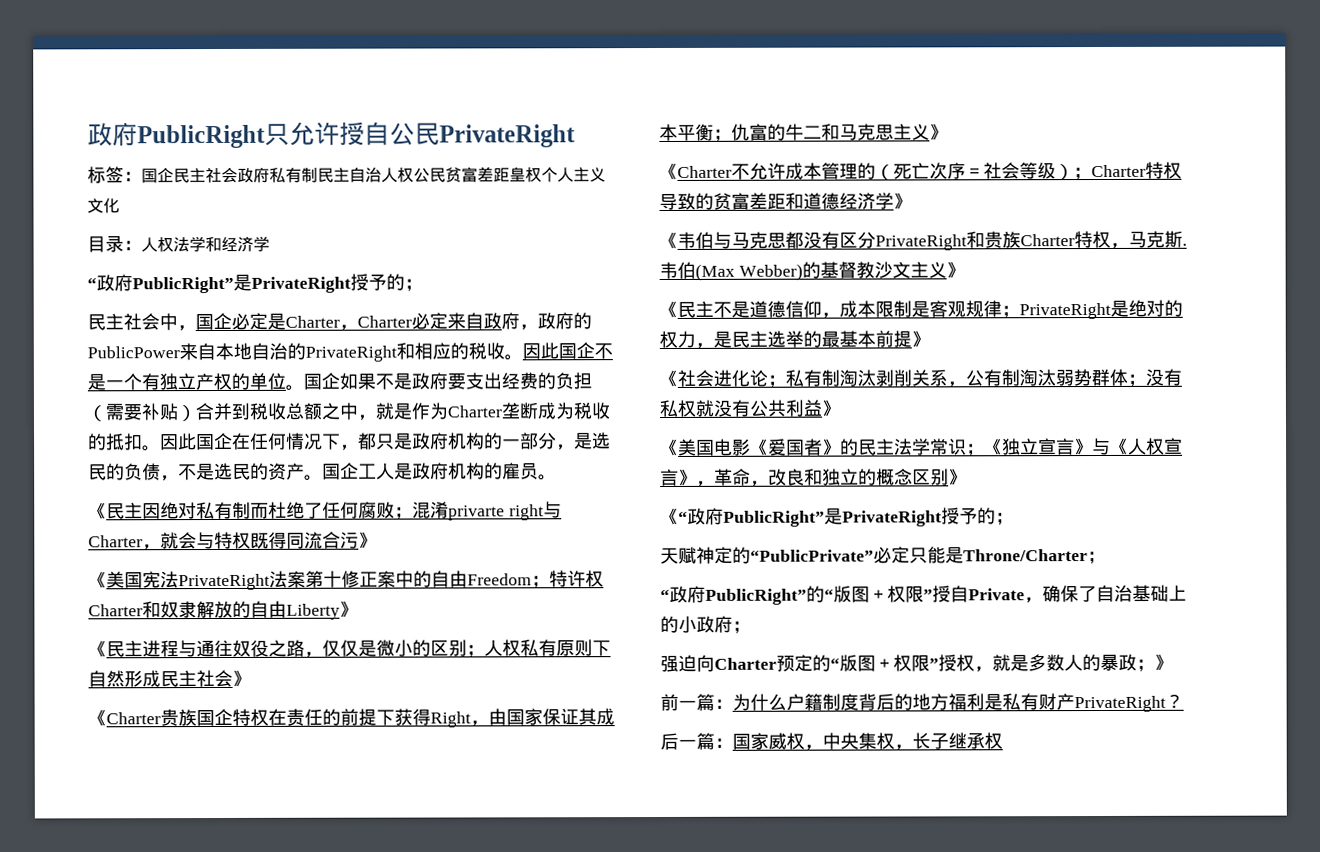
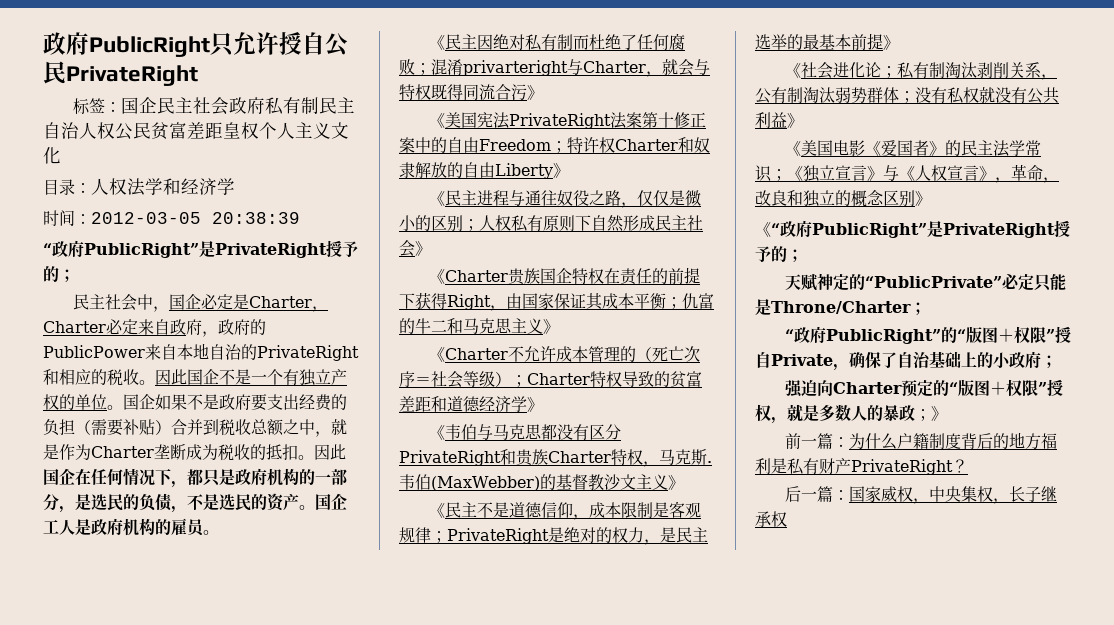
(270, 243) none -> [43,210,300,226] // 时间：2012-03-05 20:38:39
[448,504,544,521] privarte right -> [463,60,568,76] privarteright
[695,263,803,281] (Max Webber) -> [431,476,540,491] (MaxWebber)

